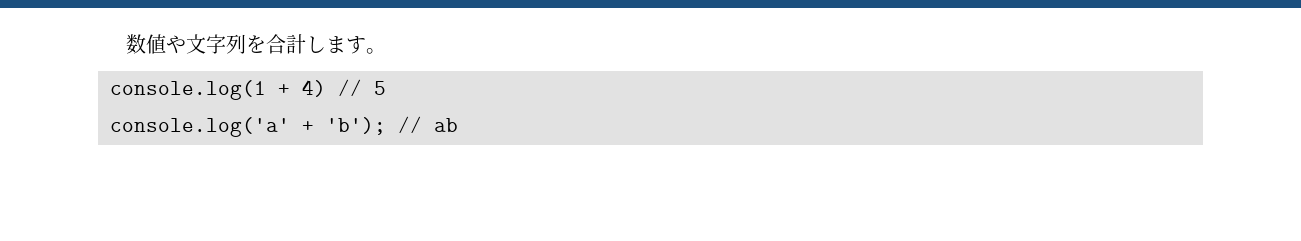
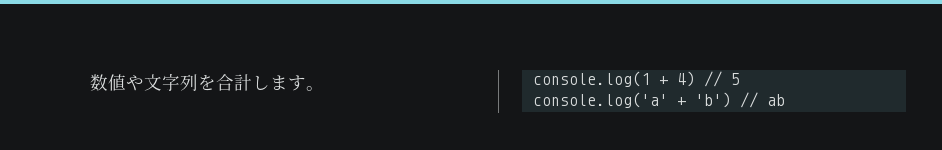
[326,117,386,135] 'b'); -> [694,92,731,108] 'b')

